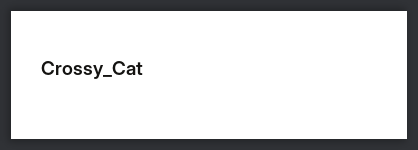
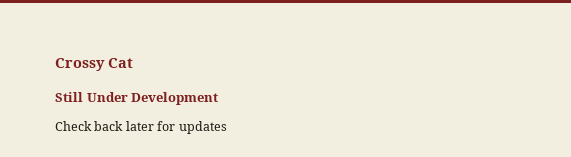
[41,61,143,79] Crossy_Cat -> [55,58,133,71] [55,92,219,105] [55,121,227,134] Crossy Cat // Still Under Development // Check back later for updates

